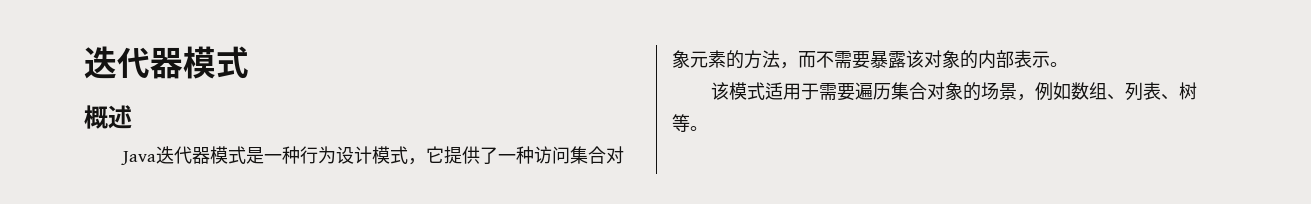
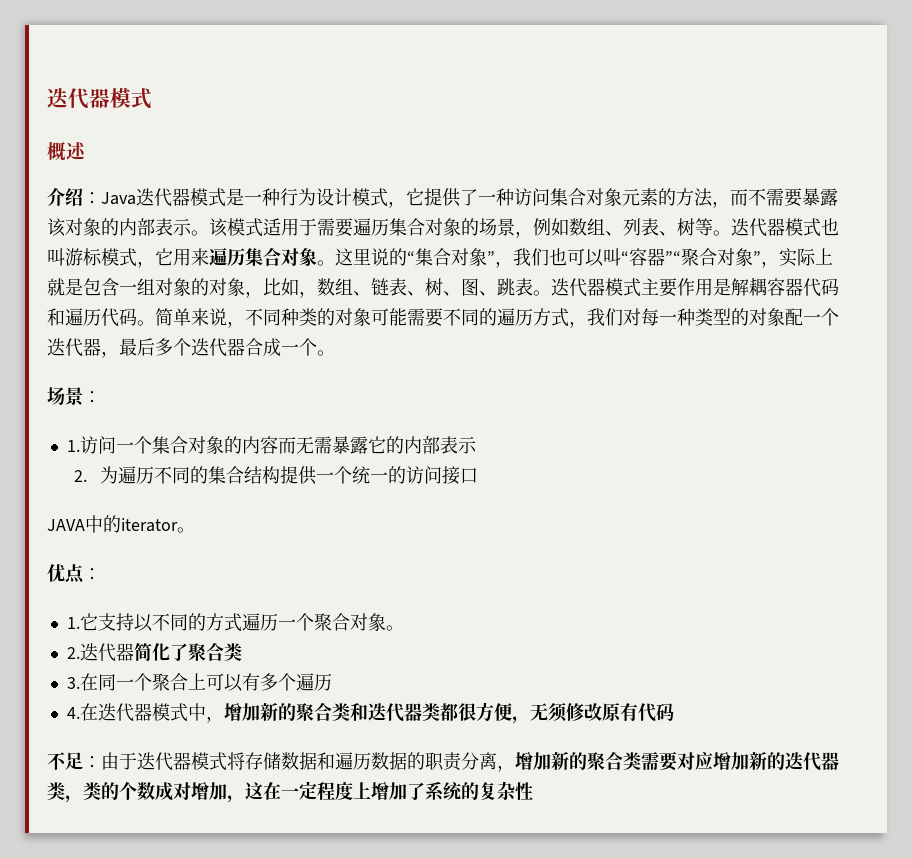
(132, 117) none -> [47,188,101,206] 介绍：
(1068, 64) // -> (209, 233) none
(708, 128) none -> [731,218,839,237] [47,248,833,268] [47,277,839,298] [47,308,839,328] [47,338,335,358] [47,387,101,406] [66,436,477,454] [73,466,479,485] [47,515,195,533] [47,564,101,584] [66,613,404,632] [66,643,242,662] [66,673,332,692] [66,702,674,724] [47,752,839,772] [47,781,533,803] 迭代器模式也叫游标模式，它用来遍历集合对象。这里说的“集合对象”，我们也可以叫“容器”“聚合对象”，实际上就是包含一组对象的对象，比如，数组、链表、树、图、跳表。迭代器模式主要作用是解耦容器代码和遍历代码。简单来说，不同种类的对象可能需要不同的遍历方式，我们对每一种类型的对象配一个迭代器，最后多个迭代器合成一个。 // 场景： // 1.访问一个集合对象的内容而无需暴露它的内部表示 // 2.为遍历不同的集合结构提供一个统一的访问接口 // JAVA中的iterator。 // 优点： // 1.它支持以不同的方式遍历一个聚合对象。 // 2.迭代器简化了聚合类 // 3.在同一个聚合上可以有多个遍历 // 4.在迭代器模式中，增加新的聚合类和迭代器类都很方便，无须修改原有代码 // 不足：由于迭代器模式将存储数据和遍历数据的职责分离，增加新的聚合类需要对应增加新的迭代器类，类的个数成对增加，这在一定程度上增加了系统的复杂性

